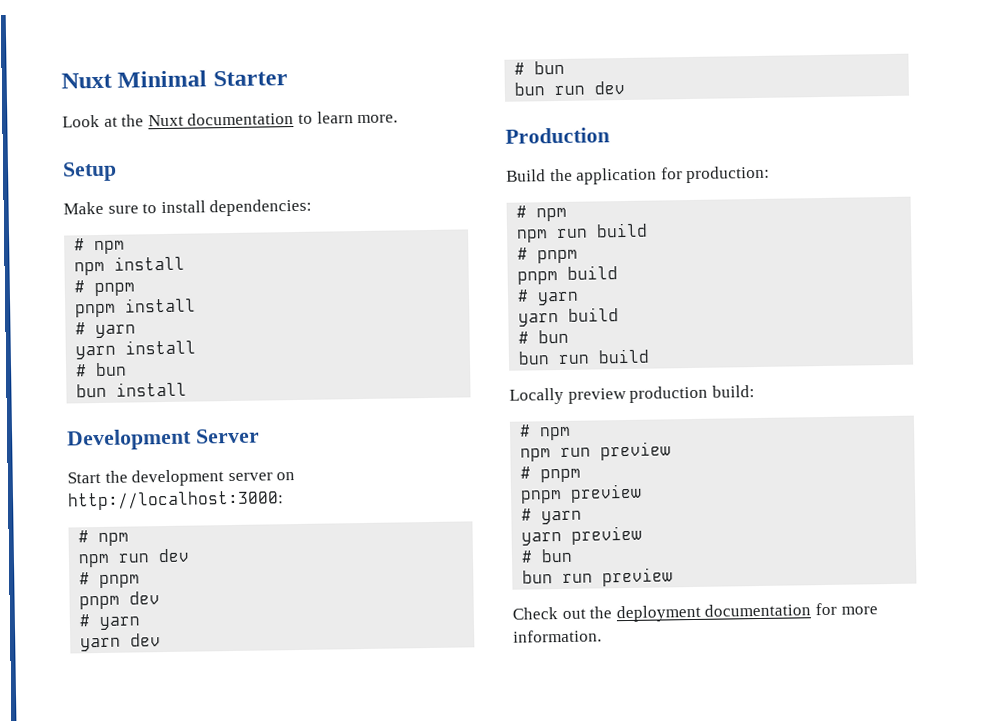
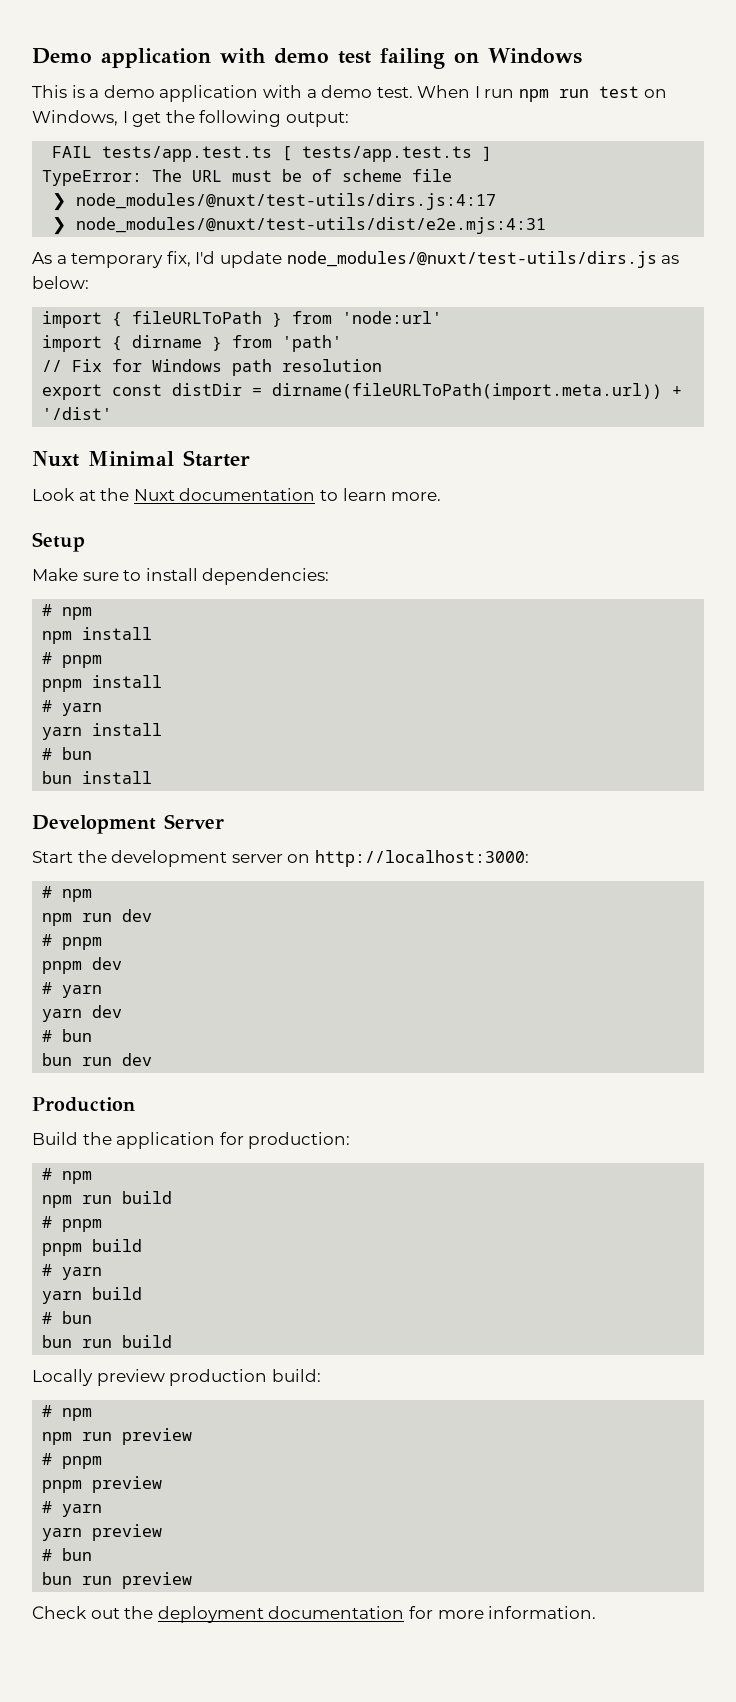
(61, 80) none -> [32,48,582,69] [32,85,667,102] [32,110,349,127] [52,146,493,162] [42,169,453,186] [52,193,497,211] [52,217,547,235] [32,251,680,268] [32,276,89,289] [42,311,443,328] [42,335,343,352] [42,359,383,376] [42,383,683,400] [42,407,113,420] Demo application with demo test failing on Windows // This is a demo application with a demo test. When I run npm run test on Windows, I get the following output: // FAIL tests/app.test.ts [ tests/app.test.ts ] // TypeError: The URL must be of scheme file // ❯ node_modules/@nuxt/test-utils/dirs.js:4:17 // ❯ node_modules/@nuxt/test-utils/dist/e2e.mjs:4:31 // As a temporary fix, I'd update node_modules/@nuxt/test-utils/dirs.js as below: // import { fileURLToPath } from 'node:url' // import { dirname } from 'path' // // Fix for Windows path resolution // export const distDir = dirname(fileURLToPath(import.meta.url)) + '/dist' //

